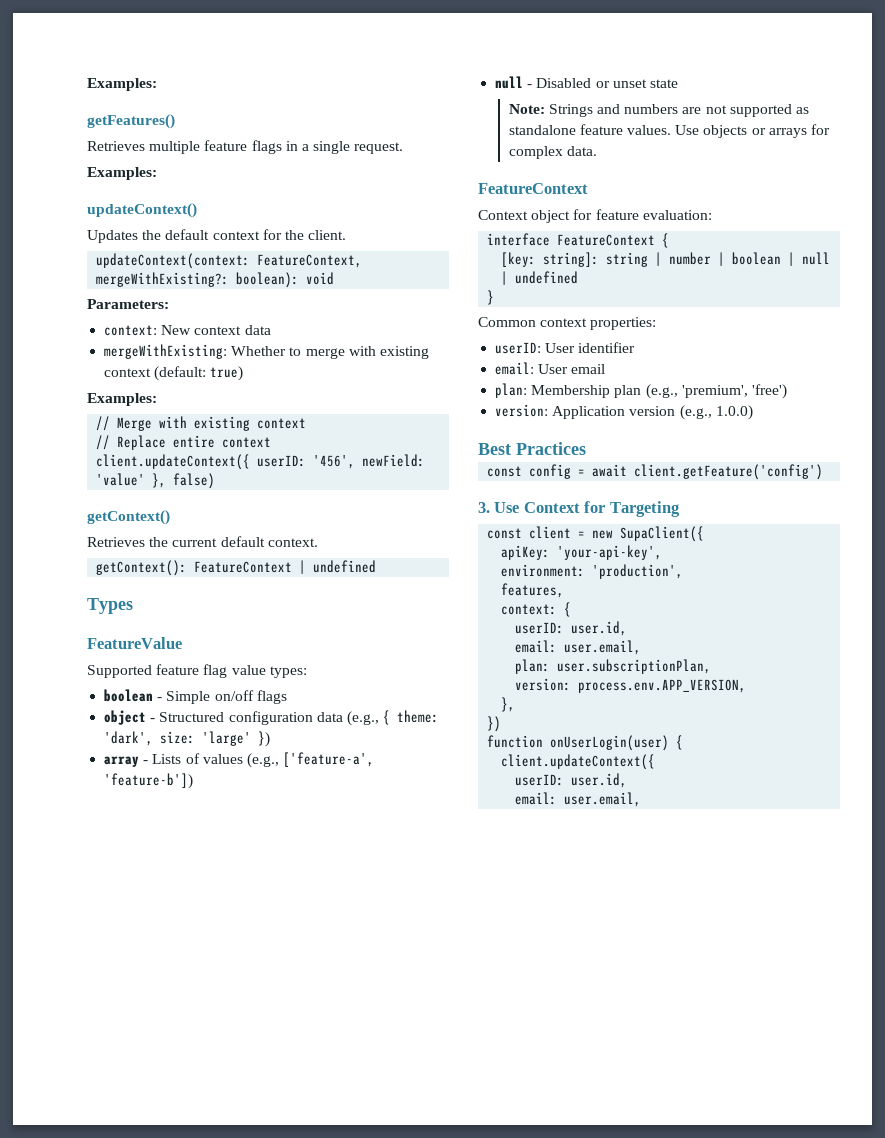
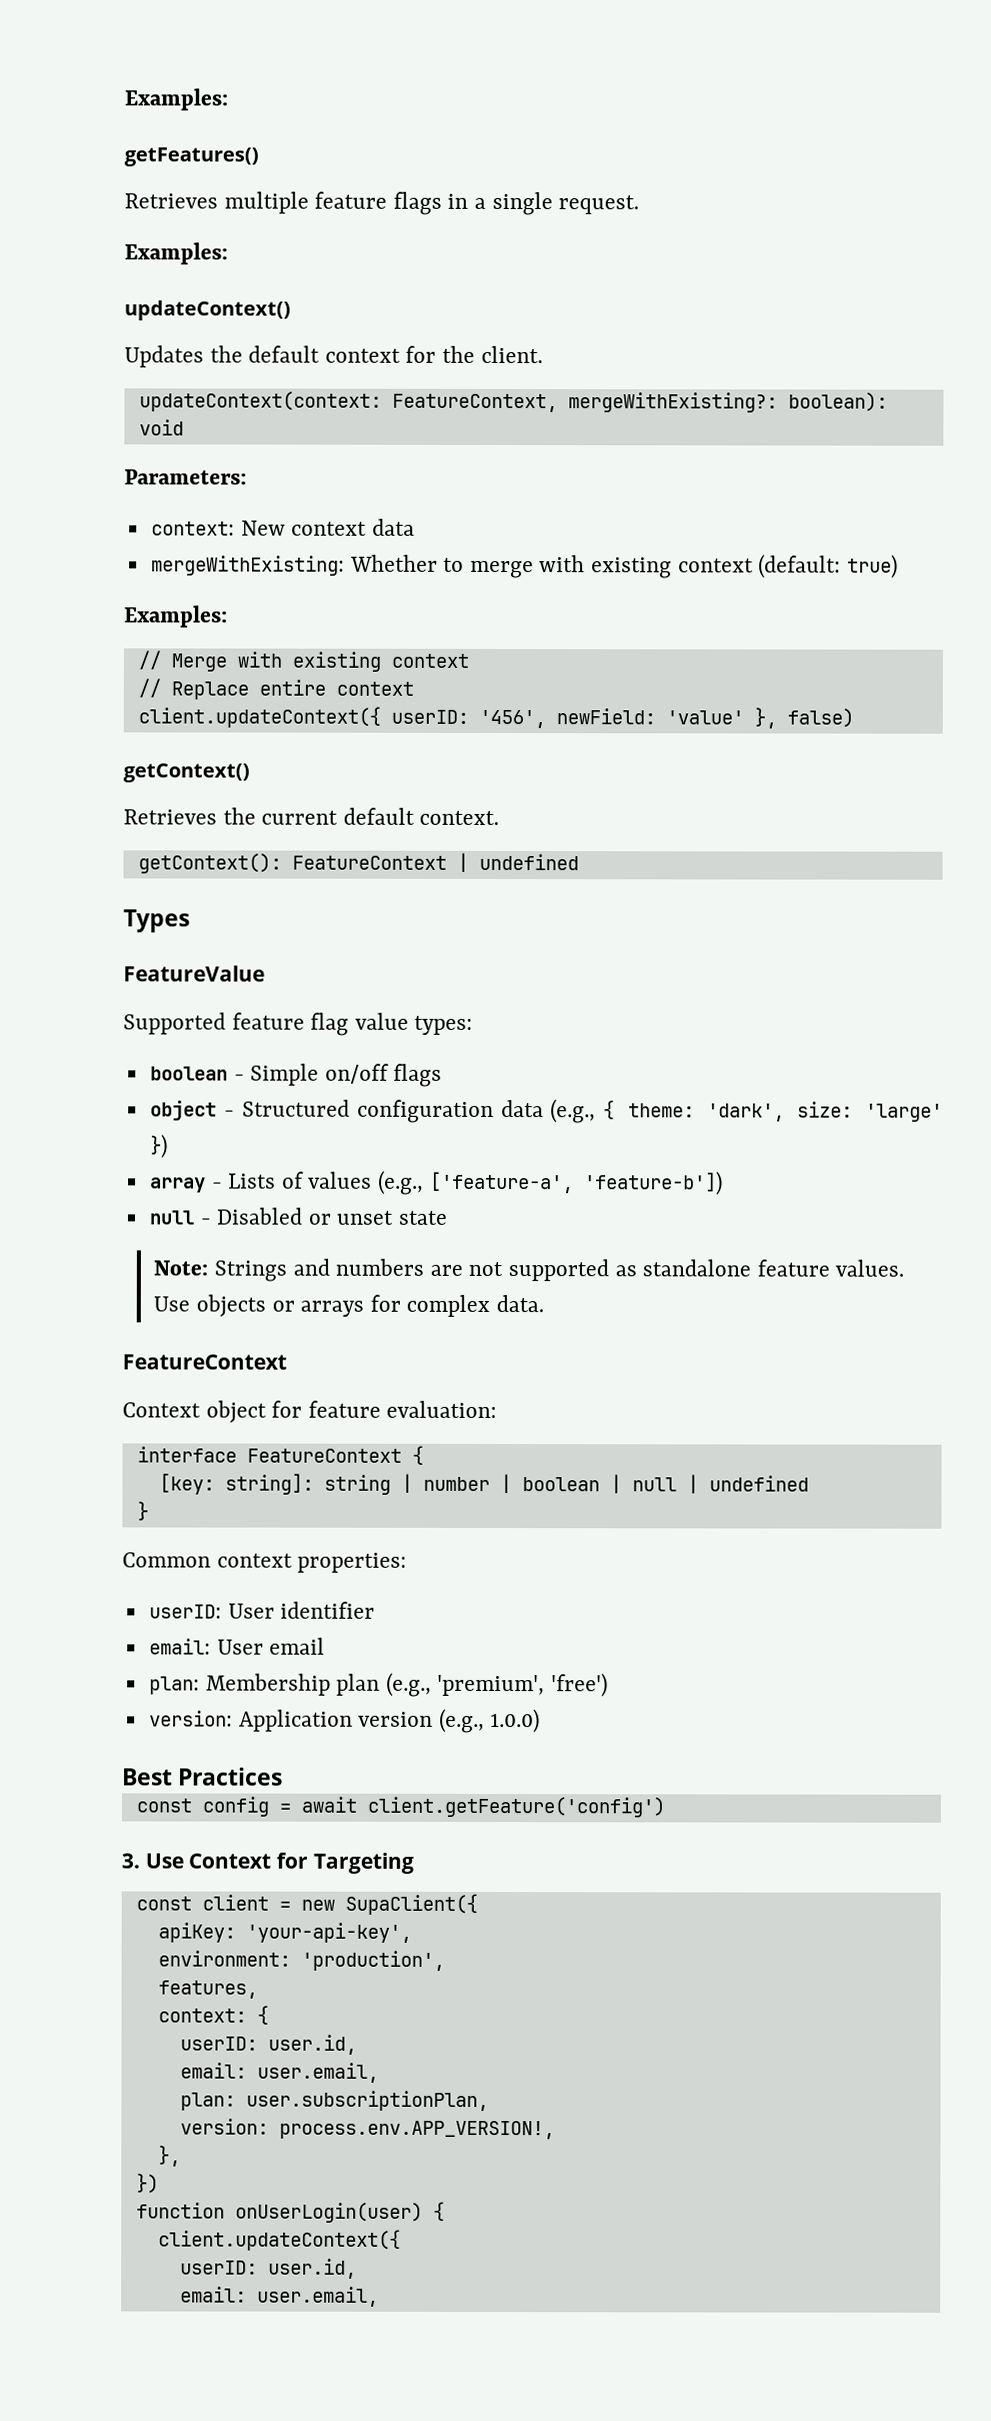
[578,679,747,693] process.env.APP_VERSION, -> [278,2120,555,2140] process.env.APP_VERSION!,

